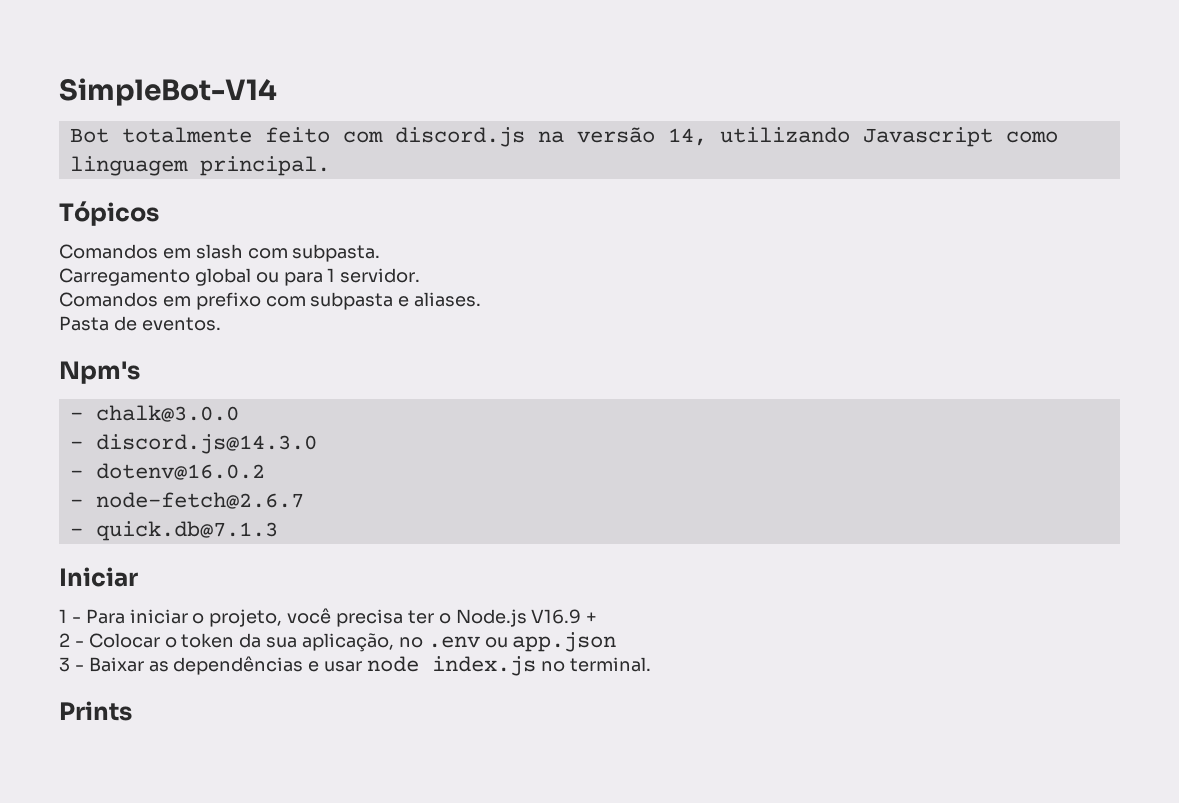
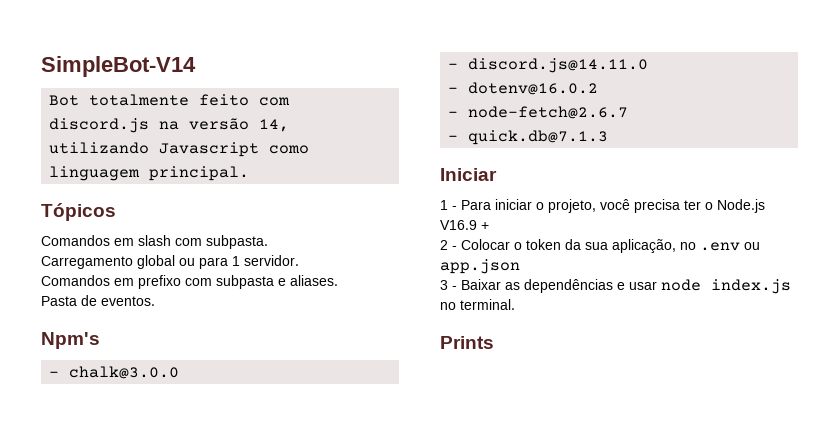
[95,434,317,454] discord.js@14.3.0 -> [468,58,649,73] discord.js@14.11.0

